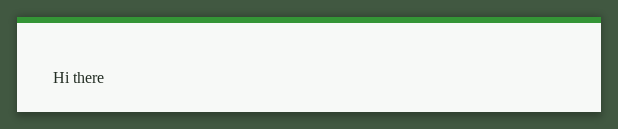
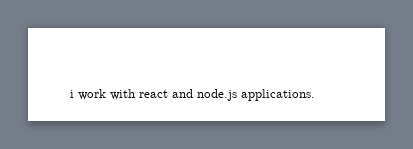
[53,72,105,83] Hi there -> [70,89,315,101] i work with react and node.js applications.

